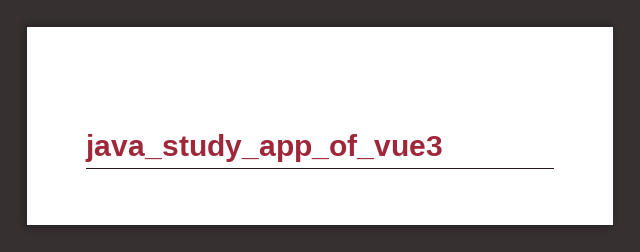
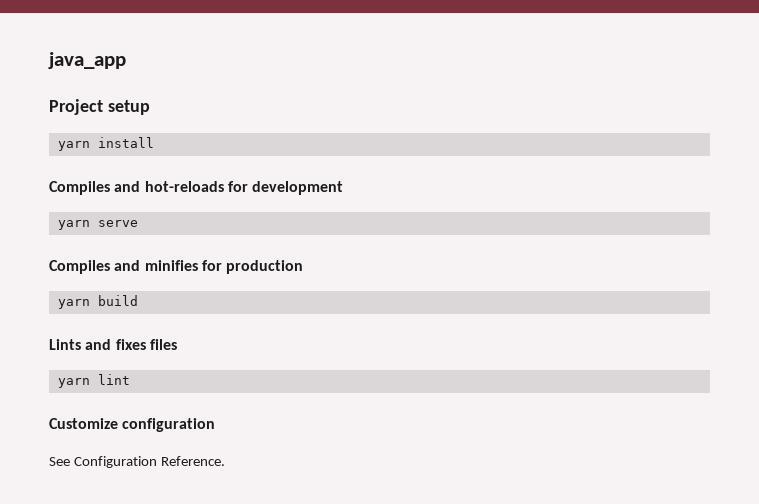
[85,134,443,162] java_study_app_of_vue3 -> [48,52,126,69] [49,99,150,115] [57,137,154,151] [49,181,344,195] [57,220,138,230] [49,260,304,274] [57,295,138,309] [49,339,177,350] [57,374,130,388] [49,418,216,432] [49,456,225,468] java_app // Project setup // yarn install // Compiles and hot-reloads for development // yarn serve // Compiles and minifies for production // yarn build // Lints and fixes files // yarn lint // Customize configuration // See Configuration Reference.

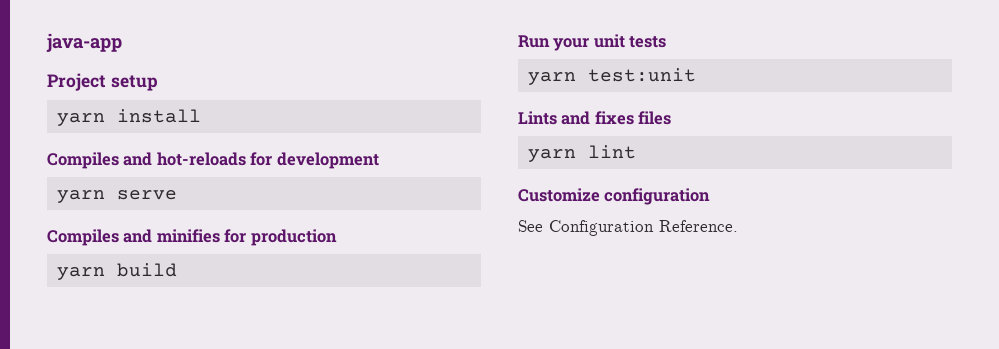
[48,52,126,69] java_app -> [46,33,122,52] java-app
(138, 300) none -> [518,34,667,51] [527,68,696,85] // Run your unit tests // yarn test:unit

